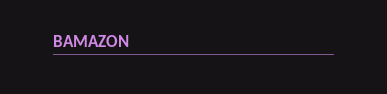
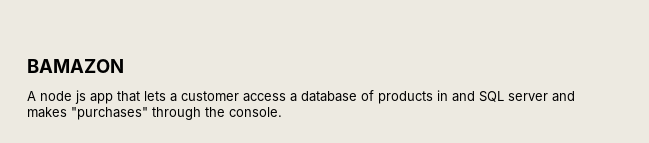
(129, 41) none -> [27,90,575,104] [27,107,282,120] // A node js app that lets a customer access a database of products in and SQL server and makes "purchases" through the console.

